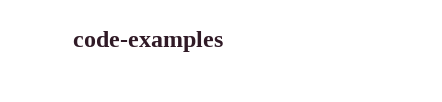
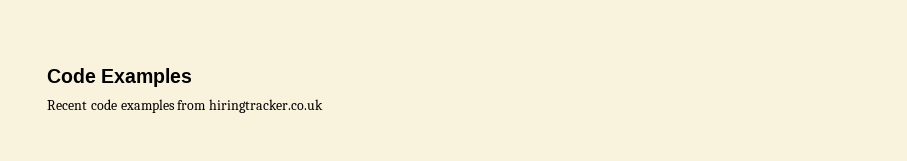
[73,31,223,52] code-examples -> [47,68,193,87] [47,99,324,113] Code Examples // Recent code examples from hiringtracker.co.uk

